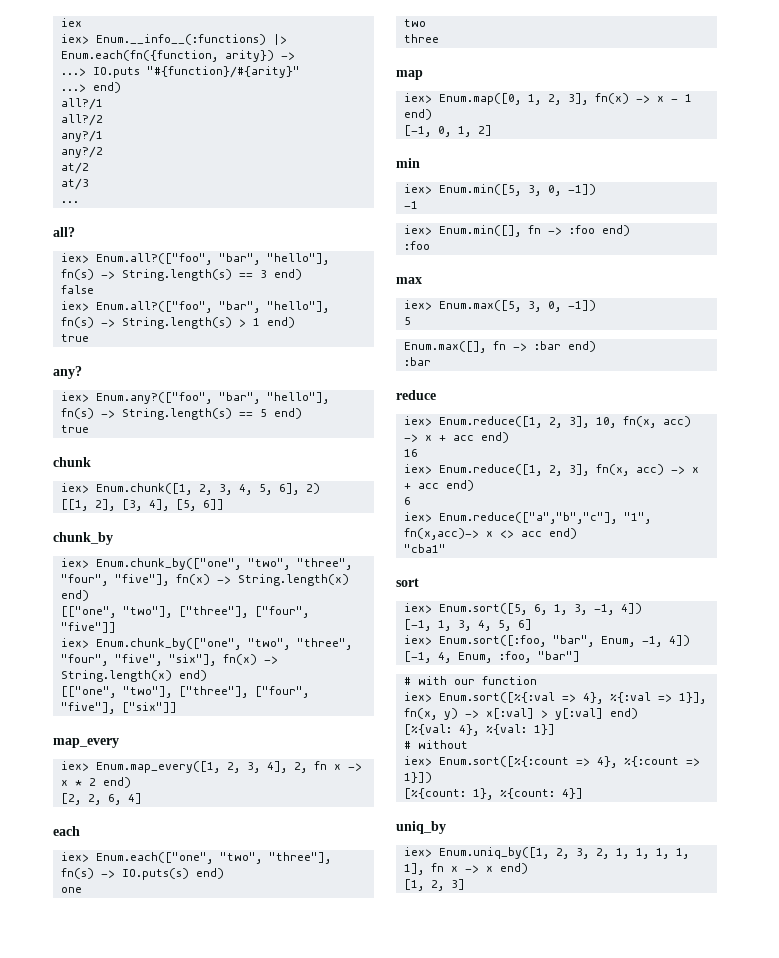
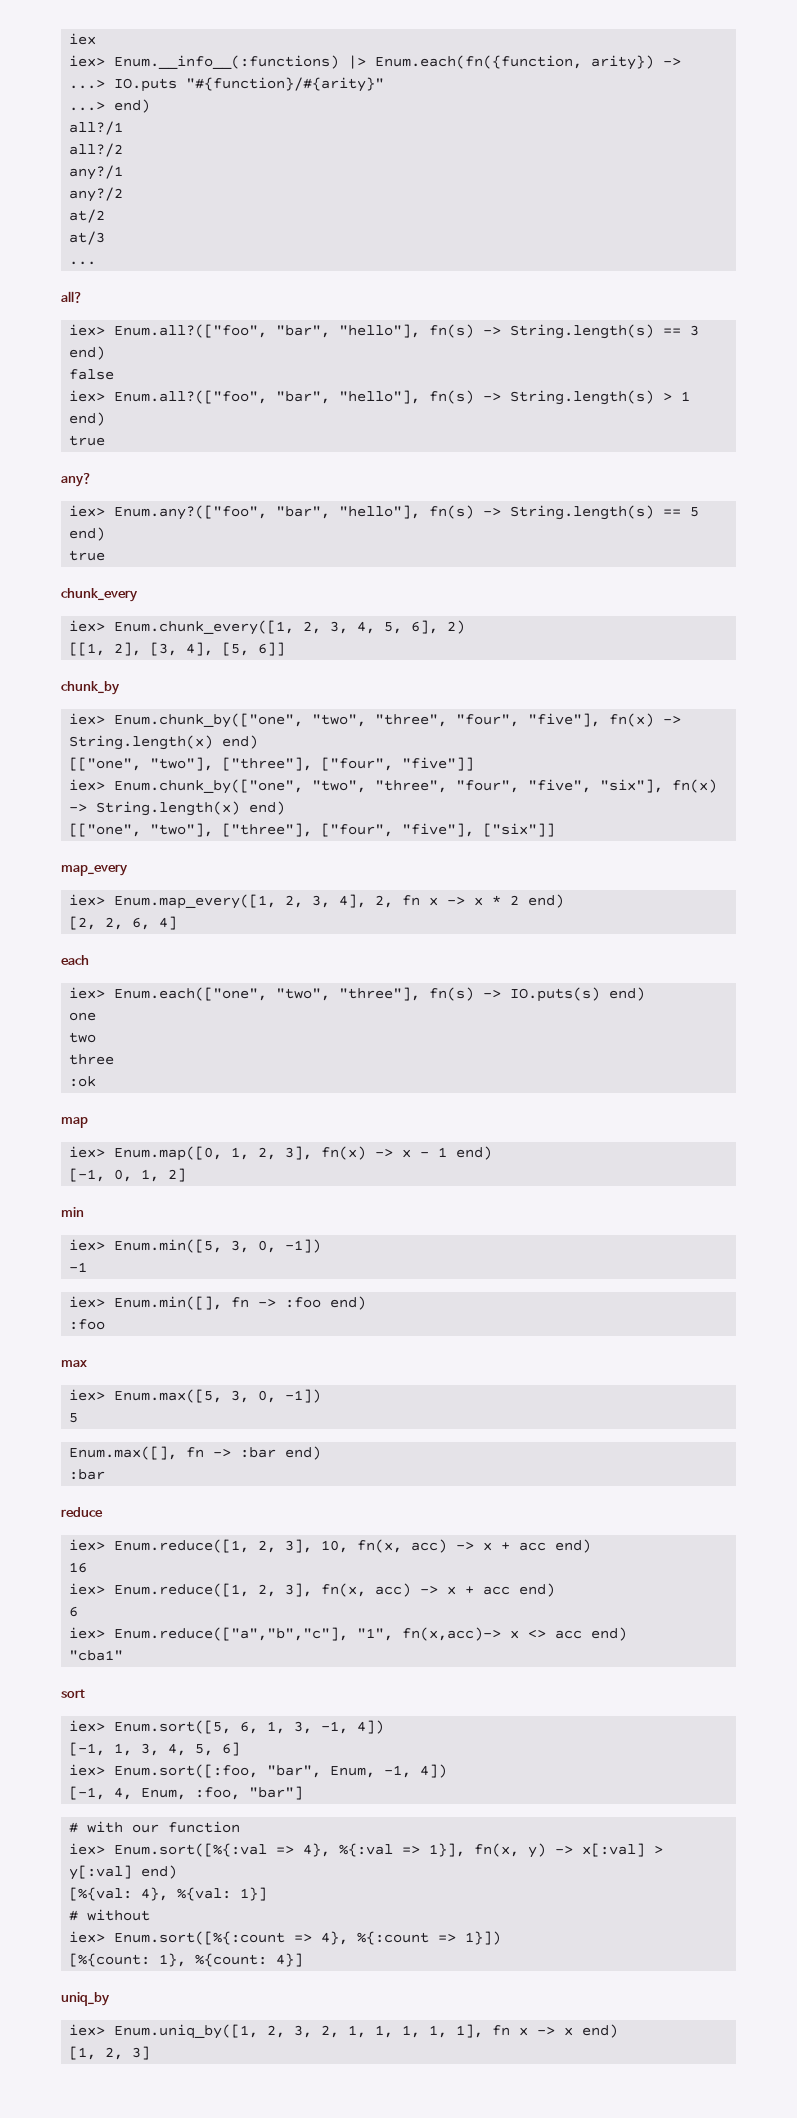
[53,457,91,467] [60,483,192,495] chunk // iex> Enum.chunk([1, -> [61,588,138,602] [68,620,294,635] chunk_every // iex> Enum.chunk_every([1,
(439, 38) none -> [68,1076,96,1087] // :ok

